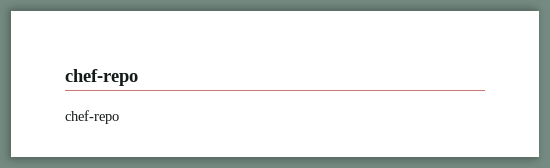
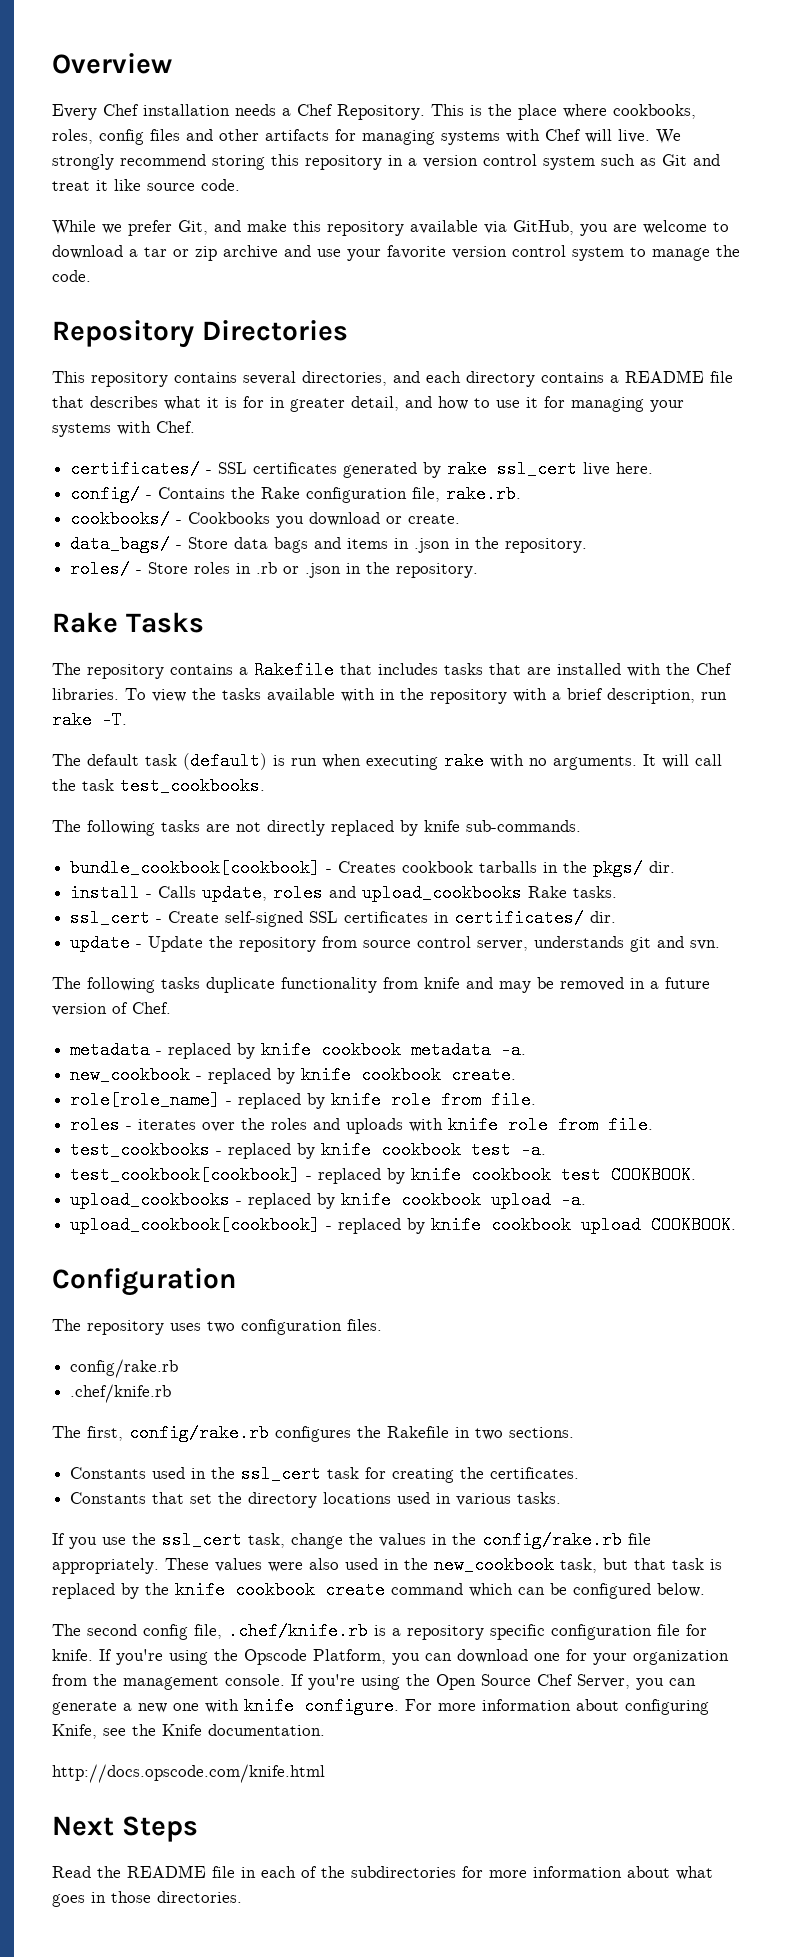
[65,69,138,86] [65,110,119,124] chef-repo // chef-repo -> [52,53,172,74] [52,104,696,120] [52,129,681,145] [52,154,720,170] [52,179,240,191] [52,220,729,236] [52,245,740,261] [52,270,91,282] [52,320,348,348] [52,370,733,387] [52,396,684,412] [52,421,195,437] [70,460,654,478] [70,485,522,503] [70,510,461,528] [70,535,588,553] [70,560,479,578] [52,612,204,633] [52,661,732,679] [52,688,727,704] [52,711,127,729] [52,752,722,770] [52,777,265,795] [52,820,581,836] [70,859,676,877] [70,884,618,902] [70,909,617,927] [70,934,721,952] [52,977,710,993] [52,1002,171,1016] [70,1041,527,1059] [70,1066,517,1084] [70,1091,537,1109] [70,1116,654,1134] [70,1141,547,1159] [70,1166,697,1184] [70,1191,587,1209] [70,1216,737,1234] [52,1268,236,1296] [52,1319,382,1335] [70,1359,179,1378] [70,1384,172,1403] [52,1424,574,1442] [70,1465,580,1483] [70,1492,562,1508] [52,1531,651,1549] [52,1556,722,1574] [52,1581,705,1599] [52,1622,707,1640] [52,1649,729,1665] [52,1674,696,1690] [52,1697,709,1715] [52,1724,325,1739] [52,1764,325,1783] [52,1816,198,1842] [52,1865,713,1880] [52,1891,242,1907] Overview // Every Chef installation needs a Chef Repository. This is the place where cookbooks, roles, config files and other artifacts for managing systems with Chef will live. We strongly recommend storing this repository in a version control system such as Git and treat it like source code. // While we prefer Git, and make this repository available via GitHub, you are welcome to download a tar or zip archive and use your favorite version control system to manage the code. // Repository Directories // This repository contains several directories, and each directory contains a README file that describes what it is for in greater detail, and how to use it for managing your systems with Chef. // certificates/ - SSL certificates generated by rake ssl_cert live here. // config/ - Contains the Rake configuration file, rake.rb. // cookbooks/ - Cookbooks you download or create. // data_bags/ - Store data bags and items in .json in the repository. // roles/ - Store roles in .rb or .json in the repository. // Rake Tasks // The repository contains a Rakefile that includes tasks that are installed with the Chef libraries. To view the tasks available with in the repository with a brief description, run rake -T. // The default task (default) is run when executing rake with no arguments. It will call the task test_cookbooks. // The following tasks are not directly replaced by knife sub-commands. // bundle_cookbook[cookbook] - Creates cookbook tarballs in the pkgs/ dir. // install - Calls update, roles and upload_cookbooks Rake tasks. // ssl_cert - Create self-signed SSL certificates in certificates/ dir. // update - Update the repository from source control server, understands git and svn. // The following tasks duplicate functionality from knife and may be removed in a future version of Chef. // metadata - replaced by knife cookbook metadata -a. // new_cookbook - replaced by knife cookbook create. // role[role_name] - replaced by knife role from file. // roles - iterates over the roles and uploads with knife role from file. // test_cookbooks - replaced by knife cookbook test -a. // test_cookbook[cookbook] - replaced by knife cookbook test COOKBOOK. // upload_cookbooks - replaced by knife cookbook upload -a. // upload_cookbook[cookbook] - replaced by knife cookbook upload COOKBOOK. // Configuration // The repository uses two configuration files. // config/rake.rb // .chef/knife.rb // The first, config/rake.rb configures the Rakefile in two sections. // Constants used in the ssl_cert task for creating the certificates. // Constants that set the directory locations used in various tasks. // If you use the ssl_cert task, change the values in the config/rake.rb file appropriately. These values were also used in the new_cookbook task, but that task is replaced by the knife cookbook create command which can be configured below. // The second config file, .chef/knife.rb is a repository specific configuration file for knife. If you're using the Opscode Platform, you can download one for your organization from the management console. If you're using the Open Source Chef Server, you can generate a new one with knife configure. For more information about configuring Knife, see the Knife documentation. // http://docs.opscode.com/knife.html // Next Steps // Read the README file in each of the subdirectories for more information about what goes in those directories.

